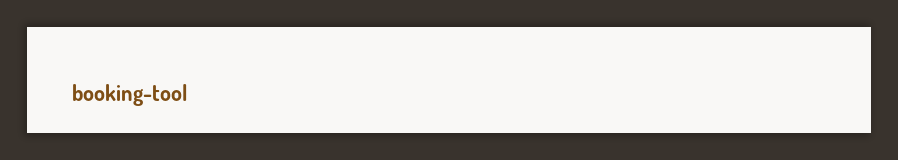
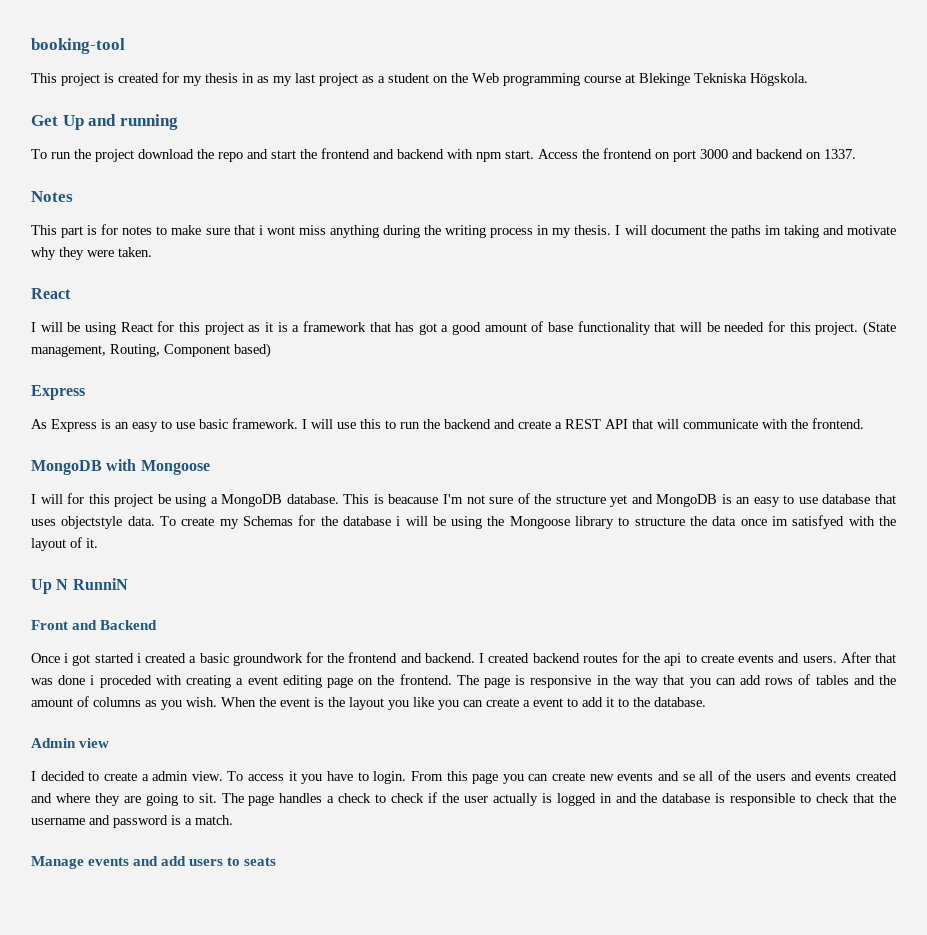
(187, 95) none -> [31,72,808,86] [31,114,178,130] [31,148,856,162] [31,191,73,202] [31,224,896,238] [31,247,152,260] [31,288,71,299] [31,321,897,336] [31,343,271,358] [31,385,85,400] [31,418,864,432] [31,459,210,475] [31,493,897,507] [31,515,897,529] [31,537,98,551] [31,578,128,594] [31,620,158,630] [31,652,896,666] [31,674,896,688] [31,696,706,710] [31,738,110,748] [31,770,897,784] [31,792,896,806] [31,815,233,828] [31,856,277,869] // This project is created for my thesis in as my last project as a student on the Web programming course at Blekinge Tekniska Högskola. // Get Up and running // To run the project download the repo and start the frontend and backend with npm start. Access the frontend on port 3000 and backend on 1337. // Notes // This part is for notes to make sure that i wont miss anything during the writing process in my thesis. I will document the paths im taking and motivate why they were taken. // React // I will be using React for this project as it is a framework that has got a good amount of base functionality that will be needed for this project. (State management, Routing, Component based) // Express // As Express is an easy to use basic framework. I will use this to run the backend and create a REST API that will communicate with the frontend. // MongoDB with Mongoose // I will for this project be using a MongoDB database. This is beacause I'm not sure of the structure yet and MongoDB is an easy to use database that uses objectstyle data. To create my Schemas for the database i will be using the Mongoose library to structure the data once im satisfyed with the layout of it. // Up N RunniN // Front and Backend // Once i got started i created a basic groundwork for the frontend and backend. I created backend routes for the api to create events and users. After that was done i proceded with creating a event editing page on the frontend. The page is responsive in the way that you can add rows of tables and the amount of columns as you wish. When the event is the layout you like you can create a event to add it to the database. // Admin view // I decided to create a admin view. To access it you have to login. From this page you can create new events and se all of the users and events created and where they are going to sit. The page handles a check to check if the user actually is logged in and the database is responsible to check that the username and password is a match. // Manage events and add users to seats

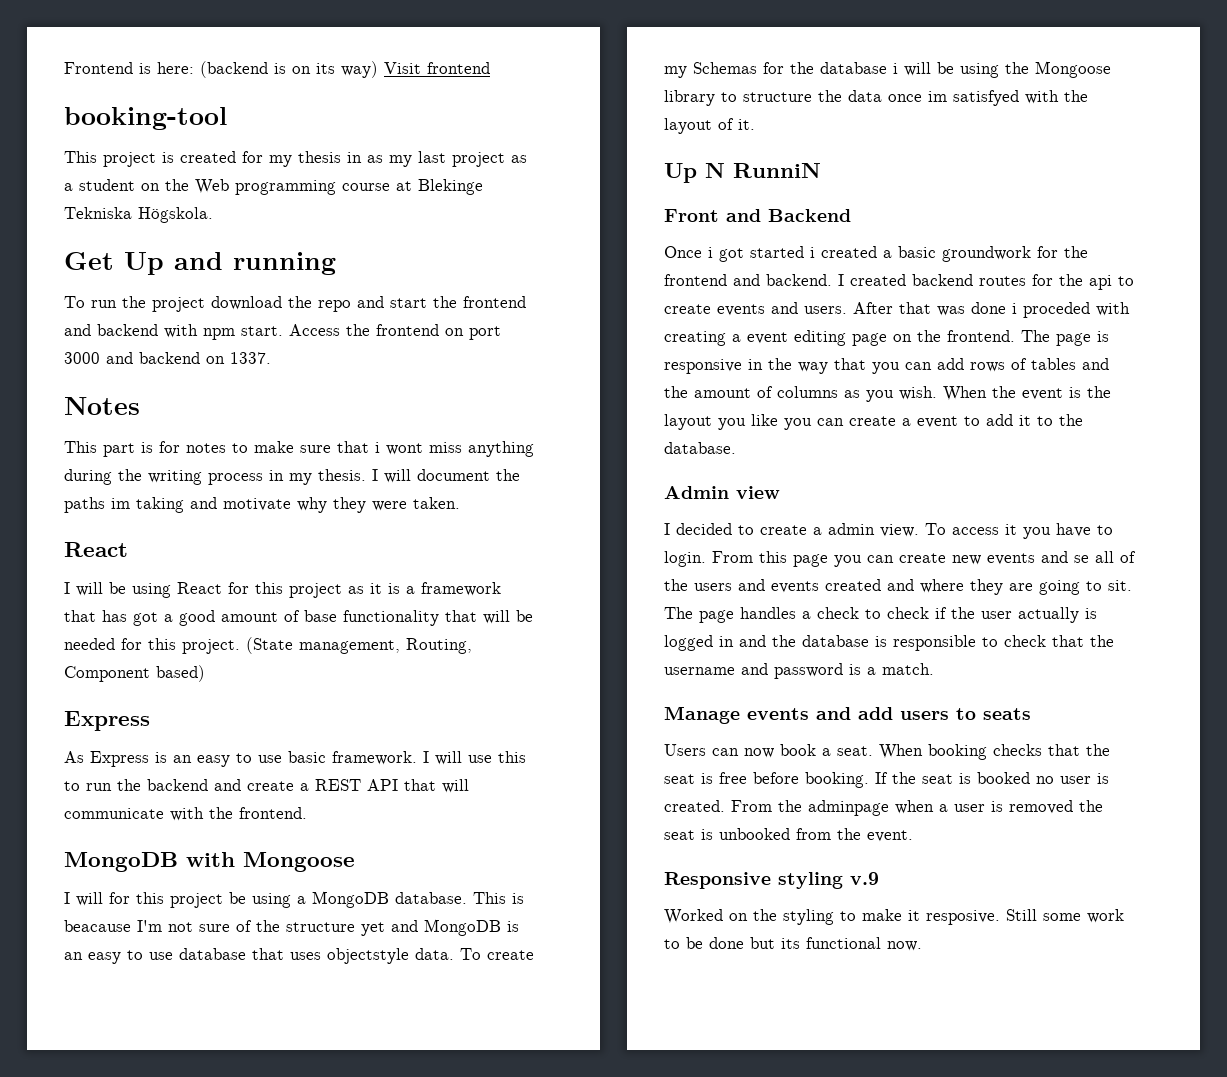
(31, 46) none -> [64,61,490,78] Frontend is here: (backend is on its way) Visit frontend //
(277, 861) none -> [664,744,1110,760] [664,772,1109,788] [664,800,1103,816] [664,828,913,842] [664,872,879,889] [664,909,1124,925] [664,937,922,951] // Users can now book a seat. When booking checks that the seat is free before booking. If the seat is booked no user is created. From the adminpage when a user is removed the seat is unbooked from the event. // Responsive styling v.9 // Worked on the styling to make it resposive. Still some work to be done but its functional now.

